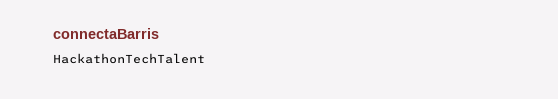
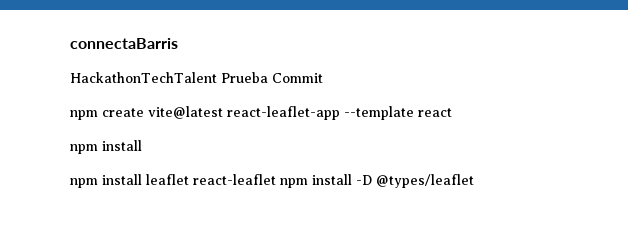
(205, 58) none -> [220,72,323,83] [70,106,452,120] [70,140,142,154] [70,174,474,188] Prueba Commit // npm create vite@latest react-leaflet-app --template react // npm install // npm install leaflet react-leaflet npm install -D @types/leaflet

